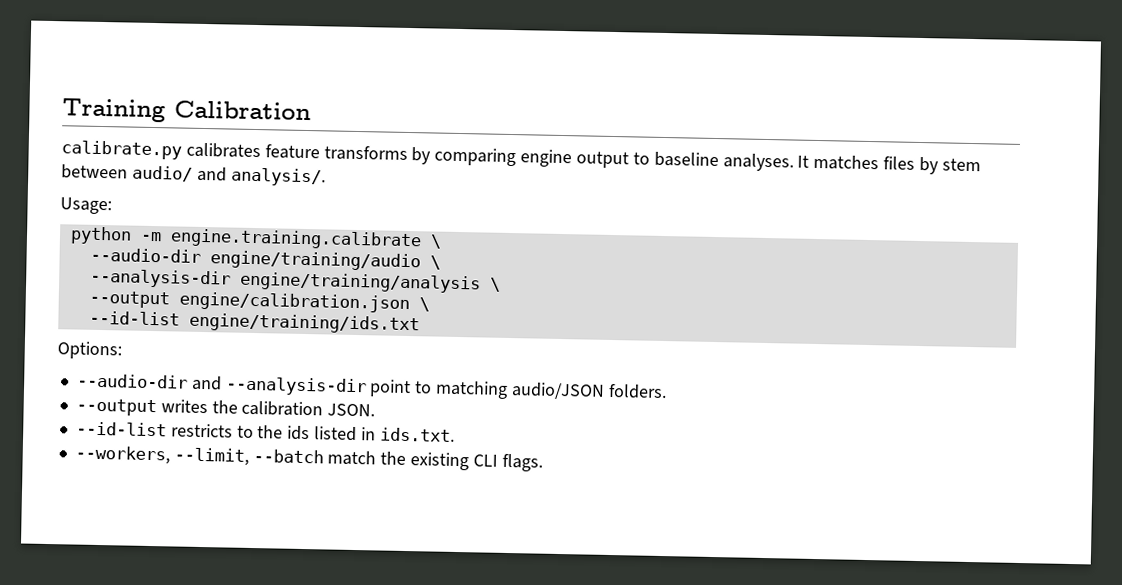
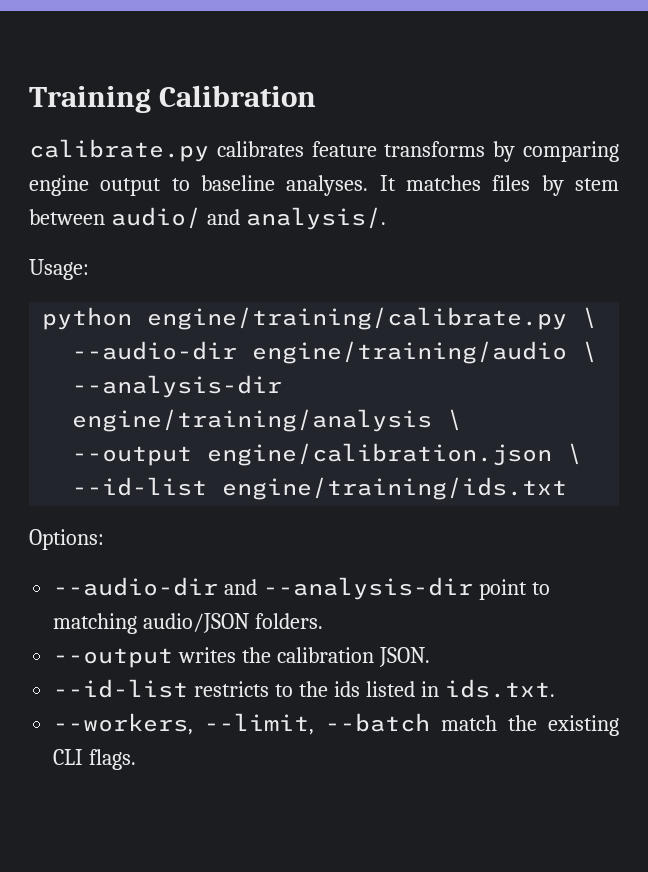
[139,228,422,251] -m engine.training.calibrate -> [147,307,568,330] engine/training/calibrate.py

